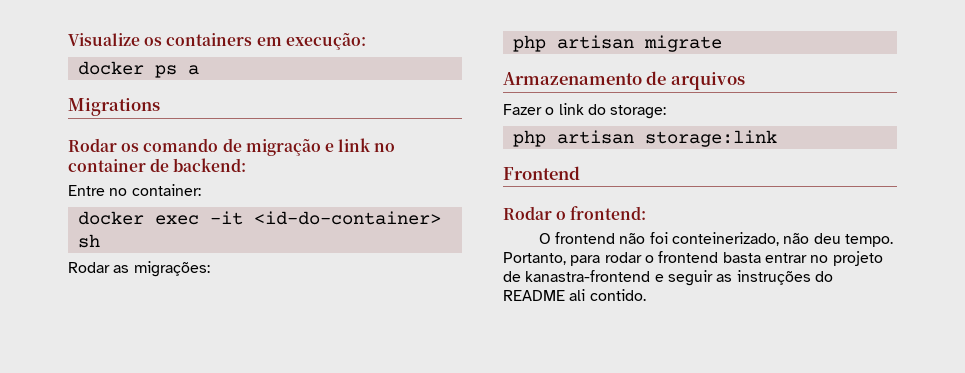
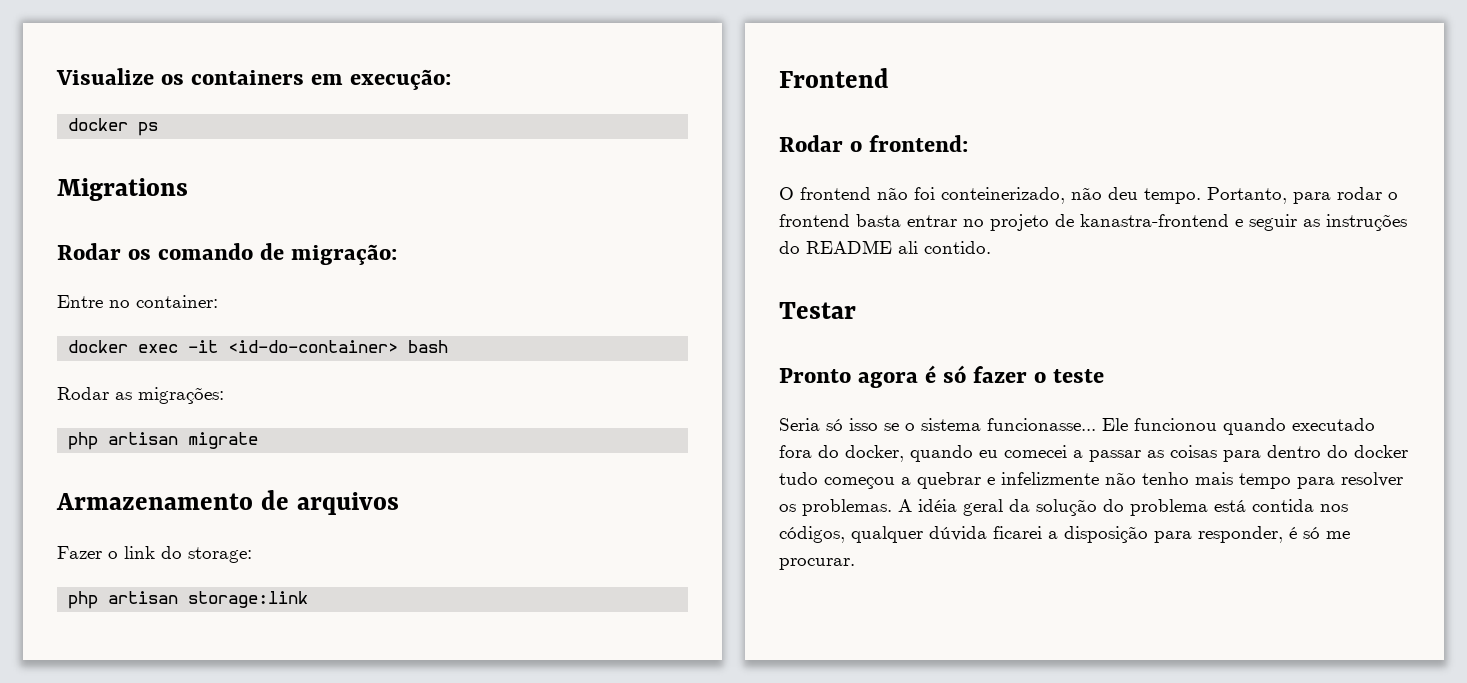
[187,65,199,75] a -> (159, 129) none
[245,138,396,156] [68,158,247,172] migração e link no container de backend: -> [291,244,398,265] migração:
[77,234,100,248] sh -> [408,340,449,353] bash
(646, 295) none -> [779,302,856,319] [779,365,1105,388] [779,418,1375,435] [779,445,1408,462] [779,472,1403,489] [779,499,1348,516] [779,526,1350,543] [779,558,855,570] // Testar // Pronto agora é só fazer o teste // Seria só isso se o sistema funcionasse... Ele funcionou quando executado fora do docker, quando eu comecei a passar as coisas para dentro do docker tudo começou a quebrar e infelizmente não tenho mais tempo para resolver os problemas. A idéia geral da solução do problema está contida nos códigos, qualquer dúvida ficarei a disposição para responder, é só me procurar.

